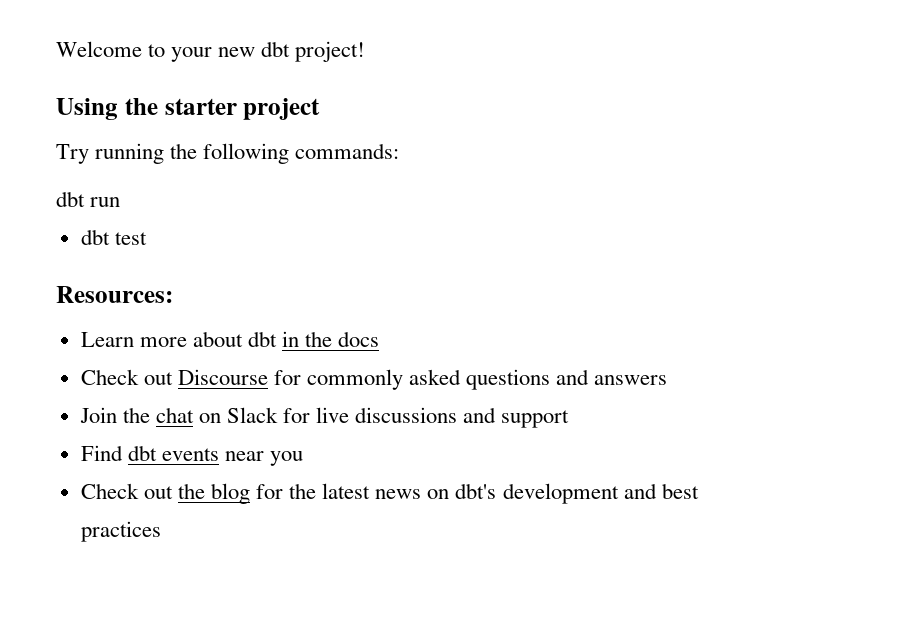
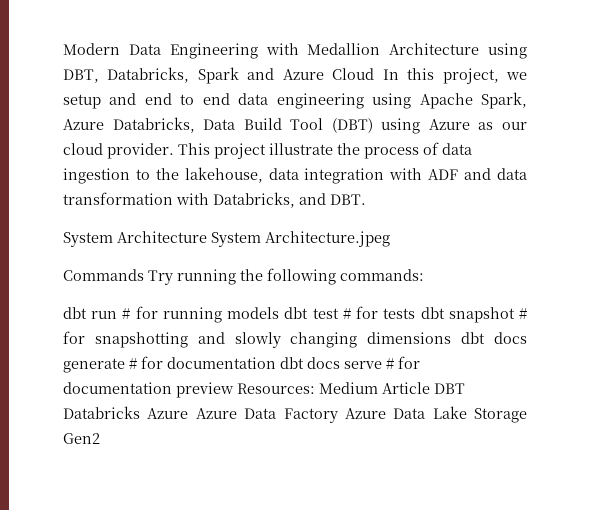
[56,41,366,62] [56,98,321,120] Welcome to your new dbt project! // Using the starter project // -> [63,43,527,59] [63,67,528,84] [63,92,527,109] [63,117,527,134] [63,142,472,159] [63,167,528,184] [63,192,366,208] [63,231,390,247] [63,269,144,281] Modern Data Engineering with Medallion Architecture using DBT, Databricks, Spark and Azure Cloud In this project, we setup and end to end data engineering using Apache Spark, Azure Databricks, Data Build Tool (DBT) using Azure as our cloud provider. This project illustrate the process of data ingestion to the lakehouse, data integration with ADF and data transformation with Databricks, and DBT. // System Architecture System Architecture.jpeg // Commands
[80,229,147,245] [56,286,173,303] [80,331,380,347] [80,369,668,390] [79,407,570,428] [80,445,304,466] [80,483,699,504] [80,521,161,542] // dbt test // Resources: // Learn more about dbt in the docs // Check out Discourse for commonly asked questions and answers // Join the chat on Slack for live discussions and support // Find dbt events near you // Check out the blog for the latest news on dbt's development and best practices -> [122,306,527,323] [63,331,527,348] [63,356,420,373] [63,382,465,398] [63,406,527,423] [63,433,100,444] # for running models dbt test # for tests dbt snapshot # for snapshotting and slowly changing dimensions dbt docs generate # for documentation dbt docs serve # for documentation preview Resources: Medium Article DBT Databricks Azure Azure Data Factory Azure Data Lake Storage Gen2

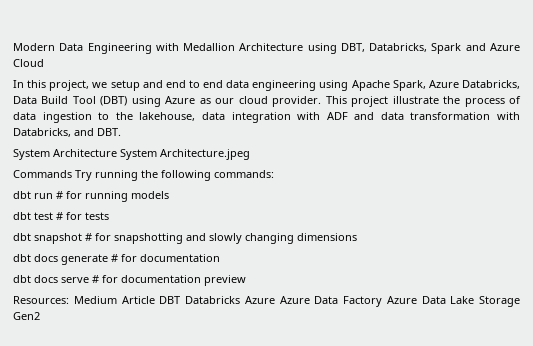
(375, 74) none -> (44, 63) //
(280, 313) none -> (169, 195) //
(416, 313) none -> (109, 216) //
(452, 338) none -> (357, 237) //
(276, 363) none -> (220, 258) //
(234, 390) none -> (246, 280) //

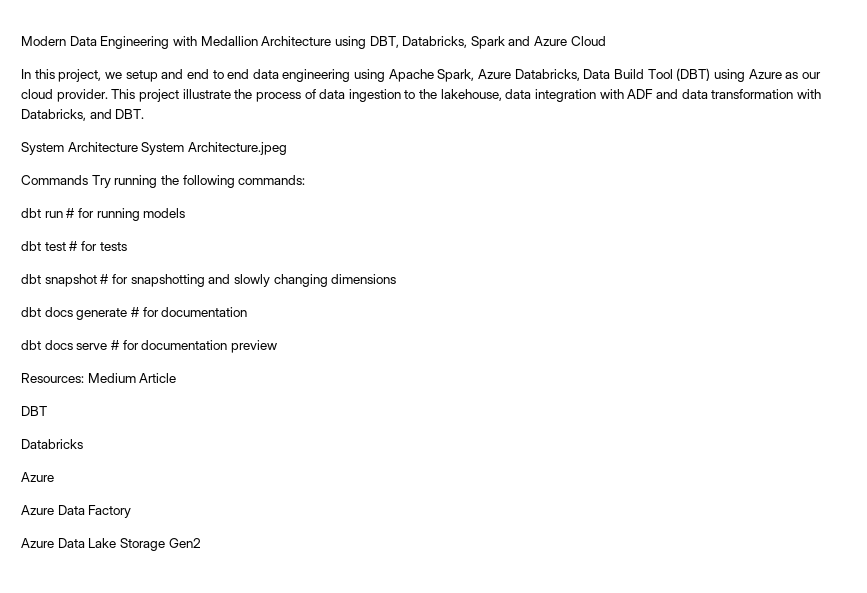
(155, 300) none -> (177, 378) //
(181, 300) none -> (47, 411) //
[244,296,275,304] Azure -> [21,472,54,482] // Azure //
(382, 301) none -> (132, 511) //

